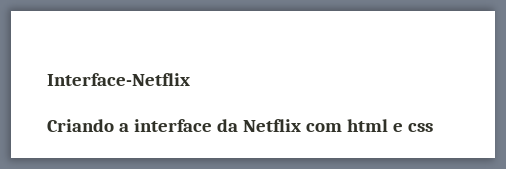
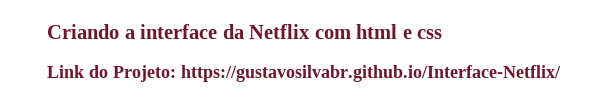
[47,73,190,86] Interface-Netflix // -> (47, 31) none
(433, 127) none -> [47,65,561,82] // Link do Projeto: https://gustavosilvabr.github.io/Interface-Netflix/

